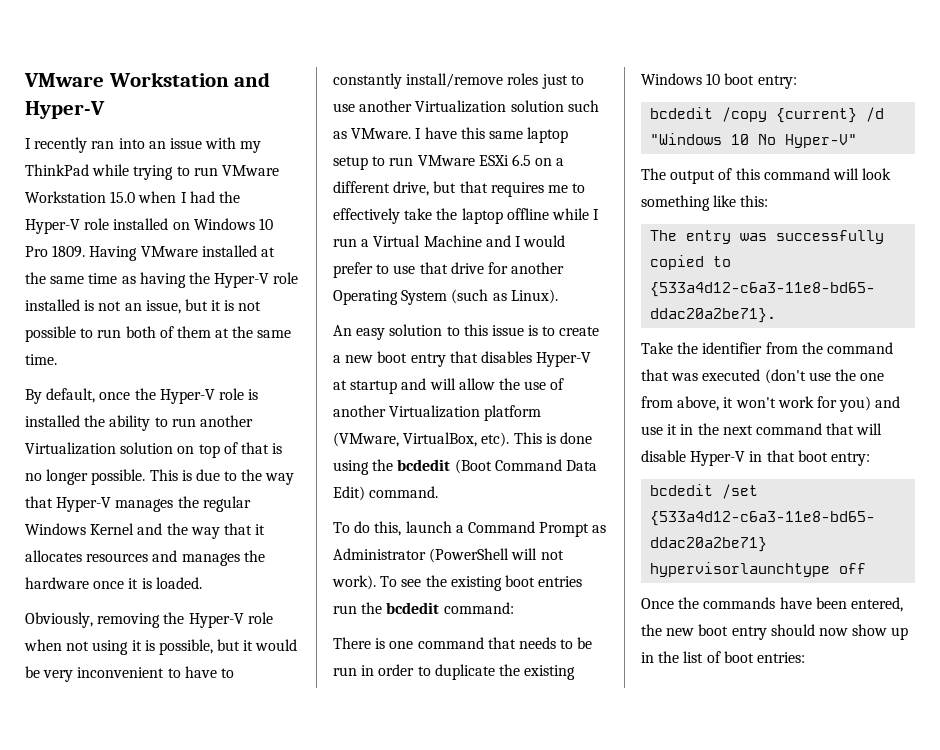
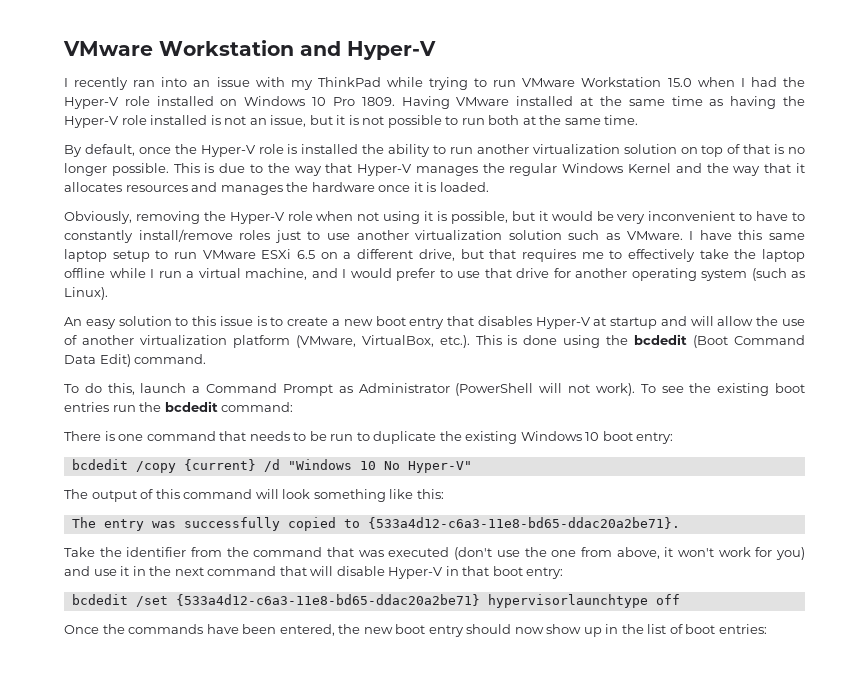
[159,326,211,338] of them -> (520, 120) none
[25,442,116,455] Virtualization -> [532,144,620,154] virtualization
[415,100,507,113] Virtualization -> [415,230,503,240] virtualization
[373,235,482,247] Virtual Machine -> [198,268,307,280] virtual machine,
[333,290,448,305] Operating System -> [631,268,747,281] operating system
[389,405,481,418] Virtualization -> [139,335,227,345] virtualization
[481,432,510,447] etc). -> [439,335,470,348] etc.).
[361,664,415,676] in order -> (354, 437) none

